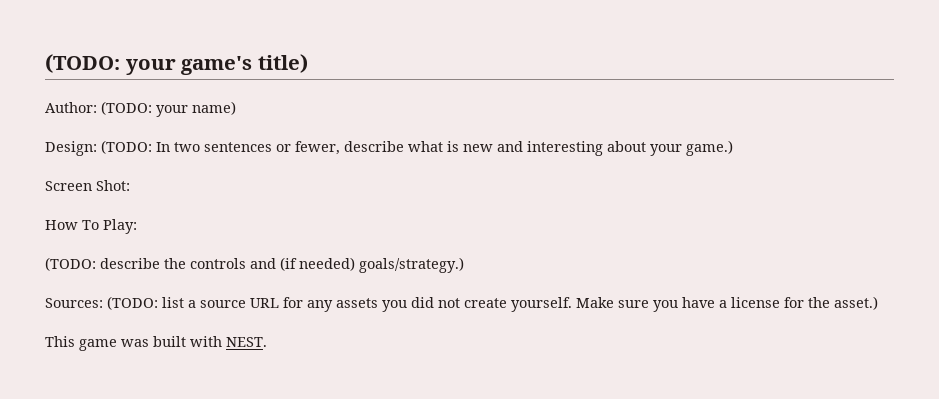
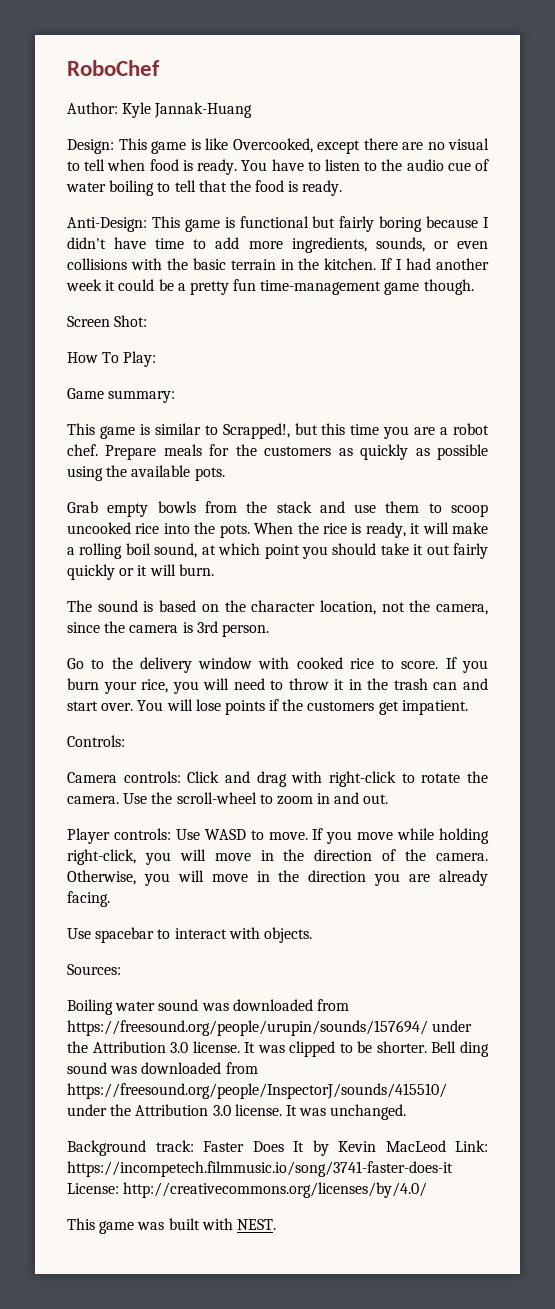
[45,54,308,75] [45,101,236,117] [45,140,733,156] (TODO: your game's title) // Author: (TODO: your name) // Design: (TODO: In two sentences or fewer, describe what is new and interesting about your game.) -> [67,60,160,76] [67,102,253,118] [67,138,489,154] [67,159,490,175] [66,180,343,196] [67,216,490,232] [67,237,488,253] [67,258,490,270] [66,279,474,295] RoboChef // Author: Kyle Jannak-Huang // Design: This game is like Overcooked, except there are no visual to tell when food is ready. You have to listen to the audio cue of water boiling to tell that the food is ready. // Anti-Design: This game is functional but fairly boring because I didn't have time to add more ingredients, sounds, or even collisions with the basic terrain in the kitchen. If I had another week it could be a pretty fun time-management game though.
[45,257,464,273] [45,296,878,312] (TODO: describe the controls and (if needed) goals/strategy.) // Sources: (TODO: list a source URL for any assets you did not create yourself. Make sure you have a license for the asset.) -> [67,388,176,403] [67,423,490,439] [67,444,489,460] [67,465,225,481] [67,501,489,517] [67,522,489,538] [67,543,489,559] [67,564,214,580] [67,600,488,615] [67,621,269,637] [67,657,488,673] [67,678,489,694] [67,699,468,715] [67,735,125,747] [67,771,488,787] [67,792,389,805] [67,828,489,844] [67,849,489,865] [67,870,489,886] [67,891,110,907] [67,927,312,943] [67,964,121,975] [67,999,349,1015] [67,1020,473,1036] [67,1041,490,1057] [67,1062,258,1074] [67,1083,447,1099] [67,1104,407,1120] [67,1140,488,1156] [67,1161,453,1177] [67,1182,428,1198] Game summary: // This game is similar to Scrapped!, but this time you are a robot chef. Prepare meals for the customers as quickly as possible using the available pots. // Grab empty bowls from the stack and use them to scoop uncooked rice into the pots. When the rice is ready, it will make a rolling boil sound, at which point you should take it out fairly quickly or it will burn. // The sound is based on the character location, not the camera, since the camera is 3rd person. // Go to the delivery window with cooked rice to score. If you burn your rice, you will need to throw it in the trash can and start over. You will lose points if the customers get impatient. // Controls: // Camera controls: Click and drag with right-click to rotate the camera. Use the scroll-wheel to zoom in and out. // Player controls: Use WASD to move. If you move while holding right-click, you will move in the direction of the camera. Otherwise, you will move in the direction you are already facing. // Use spacebar to interact with objects. // Sources: // Boiling water sound was downloaded from https://freesound.org/people/urupin/sounds/157694/ under the Attribution 3.0 license. It was clipped to be shorter. Bell ding sound was downloaded from https://freesound.org/people/InspectorJ/sounds/415510/ under the Attribution 3.0 license. It was unchanged. // Background track: Faster Does It by Kevin MacLeod Link: https://incompetech.filmmusic.io/song/3741-faster-does-it License: http://creativecommons.org/licenses/by/4.0/

